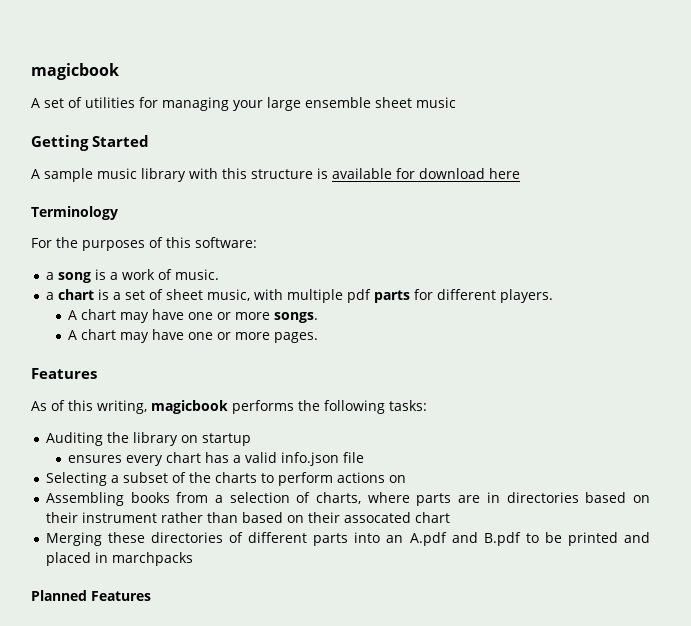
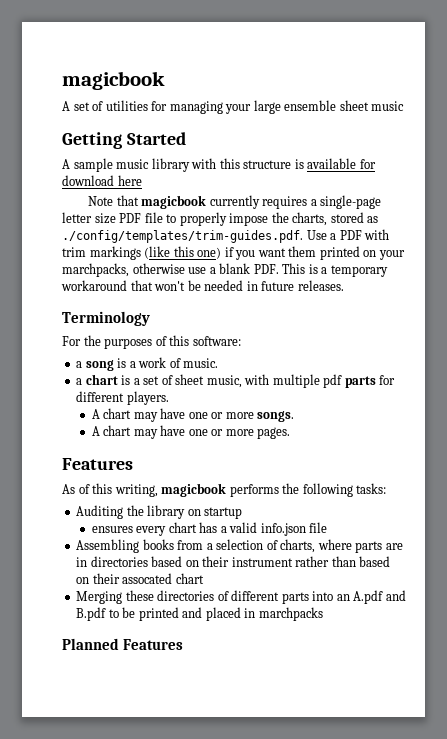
(520, 173) none -> [88,195,382,209] [62,212,379,226] [62,229,390,243] [62,246,405,260] [62,263,388,277] [61,280,344,291] // Note that magicbook currently requires a single-page letter size PDF file to properly impose the charts, stored as ./config/templates/trim-guides.pdf. Use a PDF with trim markings (like this one) if you want them printed on your marchpacks, otherwise use a blank PDF. This is a temporary workaround that won't be needed in future releases.
[45,472,406,486] // Selecting a subset of the charts to perform actions on -> (328, 527) none

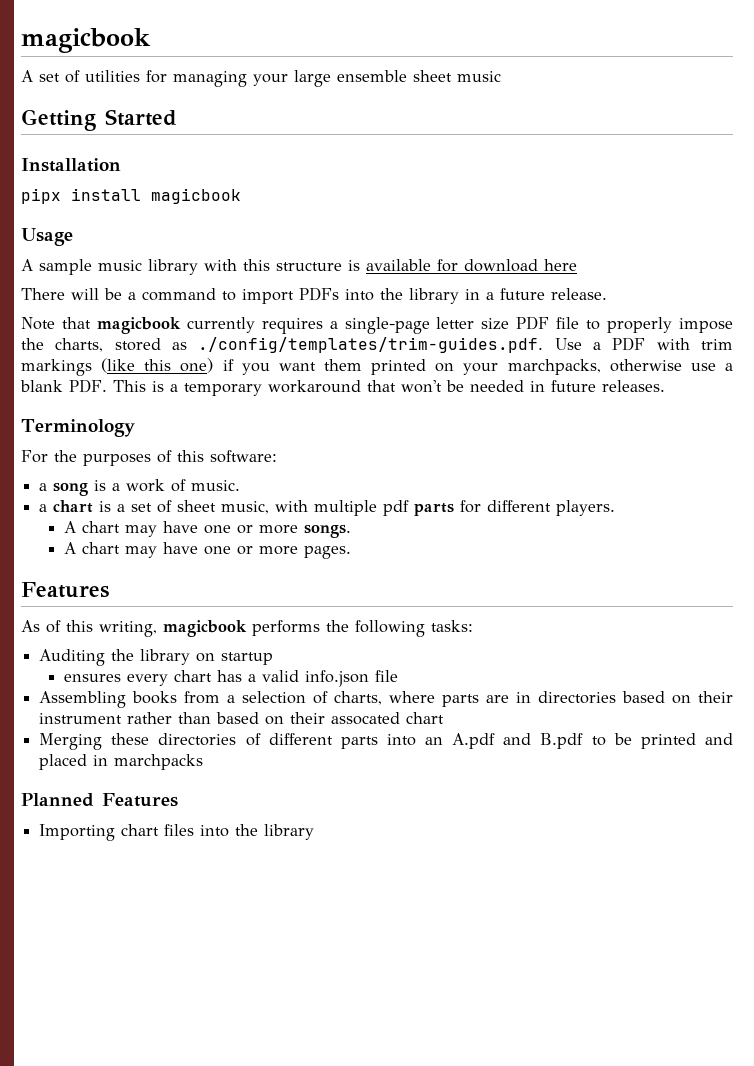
(186, 138) none -> [21,158,121,172] [21,188,241,204] [21,228,73,246] // Installation // pipx install magicbook // Usage
(142, 180) none -> [21,287,607,304] // There will be a command to import PDFs into the library in a future release.
(184, 644) none -> [39,824,315,841] // Importing chart files into the library

